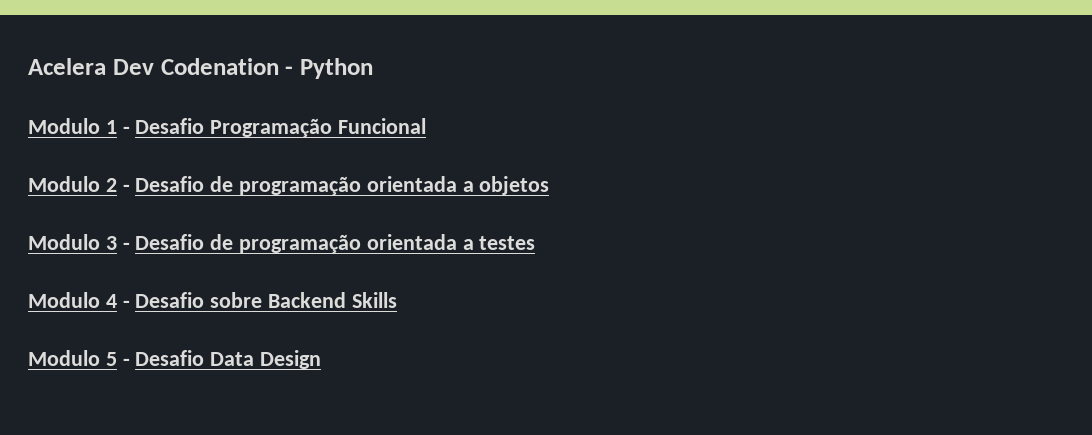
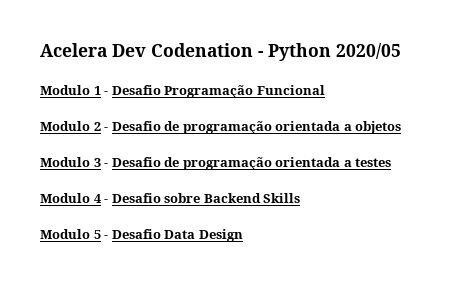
(373, 68) none -> [336,43,401,59] 2020/05

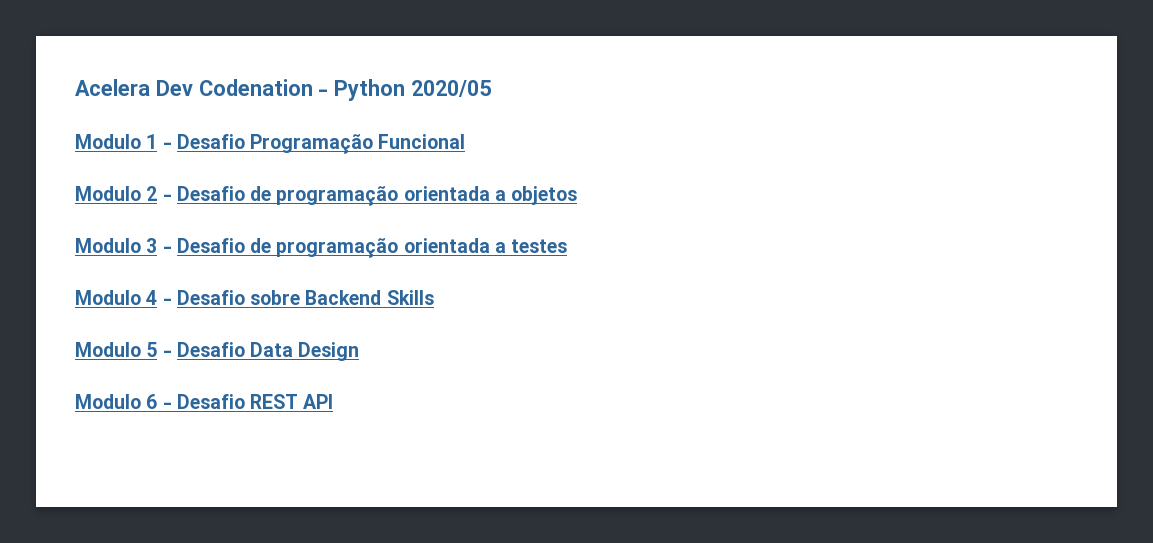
(243, 235) none -> [75,394,334,409] // Modulo 6 - Desafio REST API

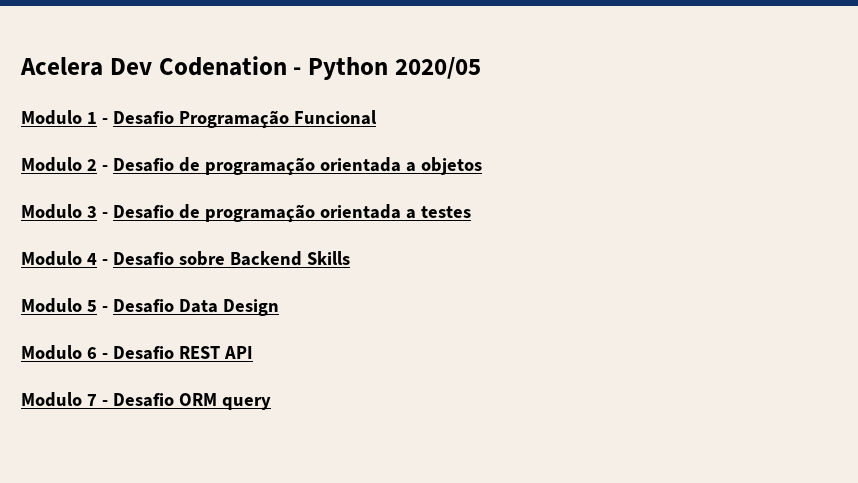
(334, 401) none -> [21,392,271,410] // Modulo 7 - Desafio ORM query

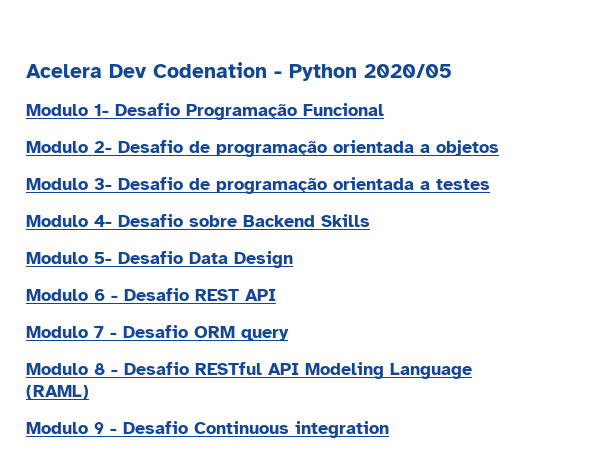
[86,112,108,124] 1 - -> [94,104,109,116] 1-
[86,159,108,171] 2 - -> [94,141,112,153] 2-
[86,206,108,218] 3 - -> [94,178,112,190] 3-
[86,253,108,265] 4 - -> [94,215,112,227] 4-
[86,300,108,312] 5 - -> [94,252,112,264] 5-
(271, 403) none -> [26,362,472,379] [26,385,89,400] [26,421,389,438] // Modulo 8 - Desafio RESTful API Modeling Language (RAML) // Modulo 9 - Desafio Continuous integration

